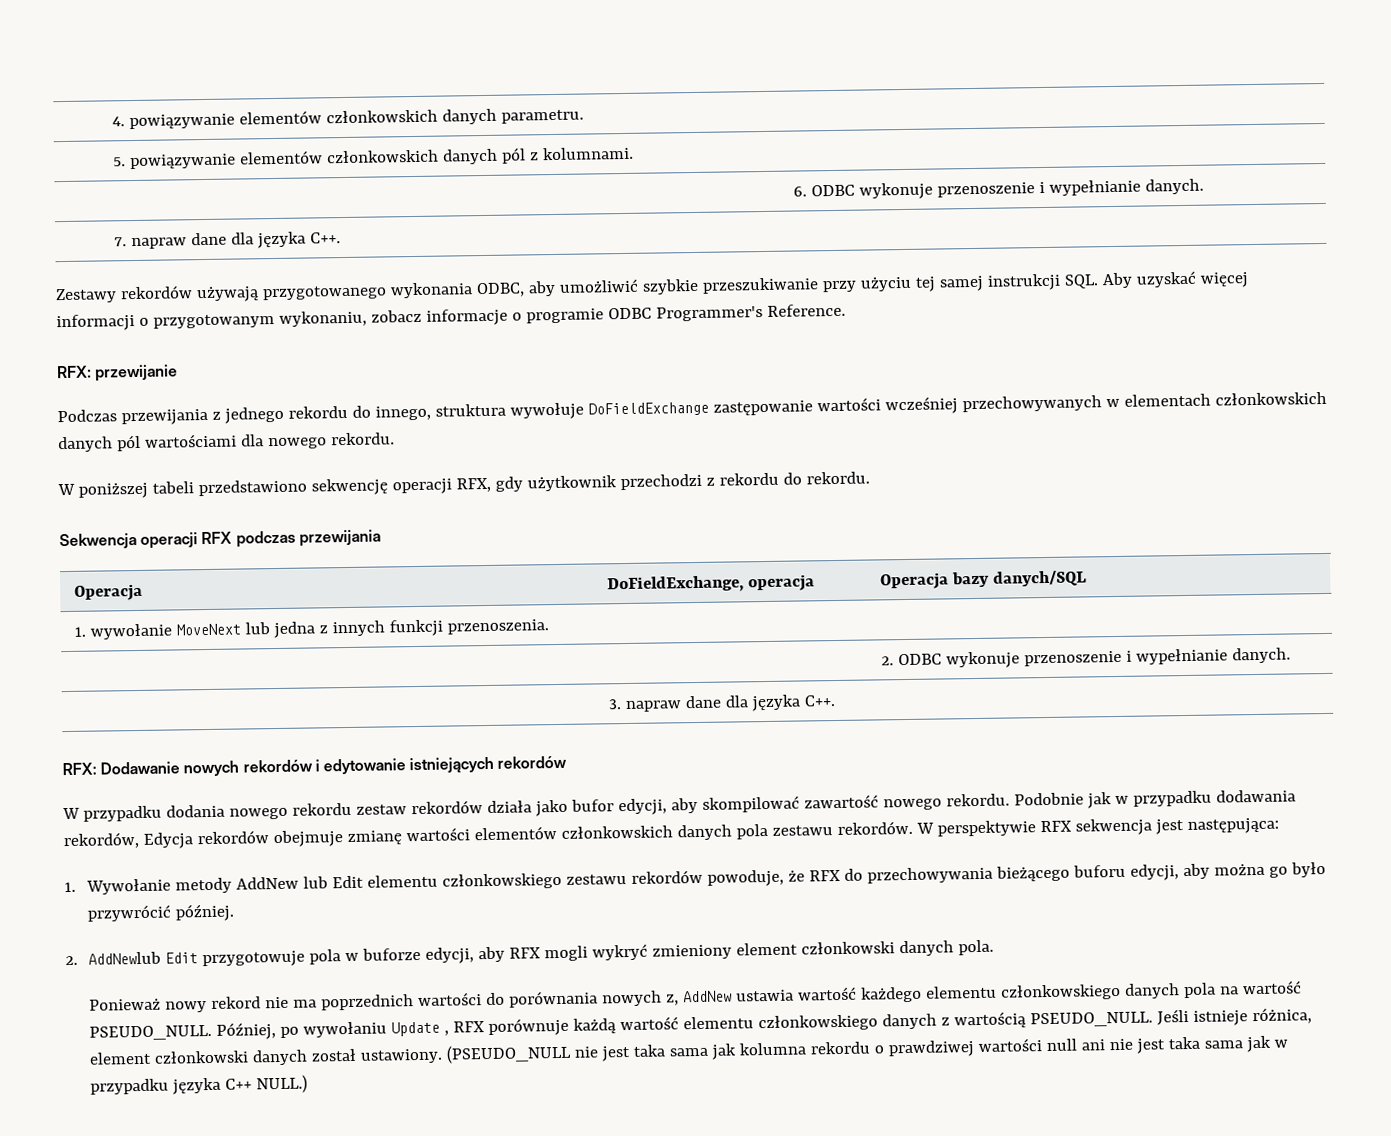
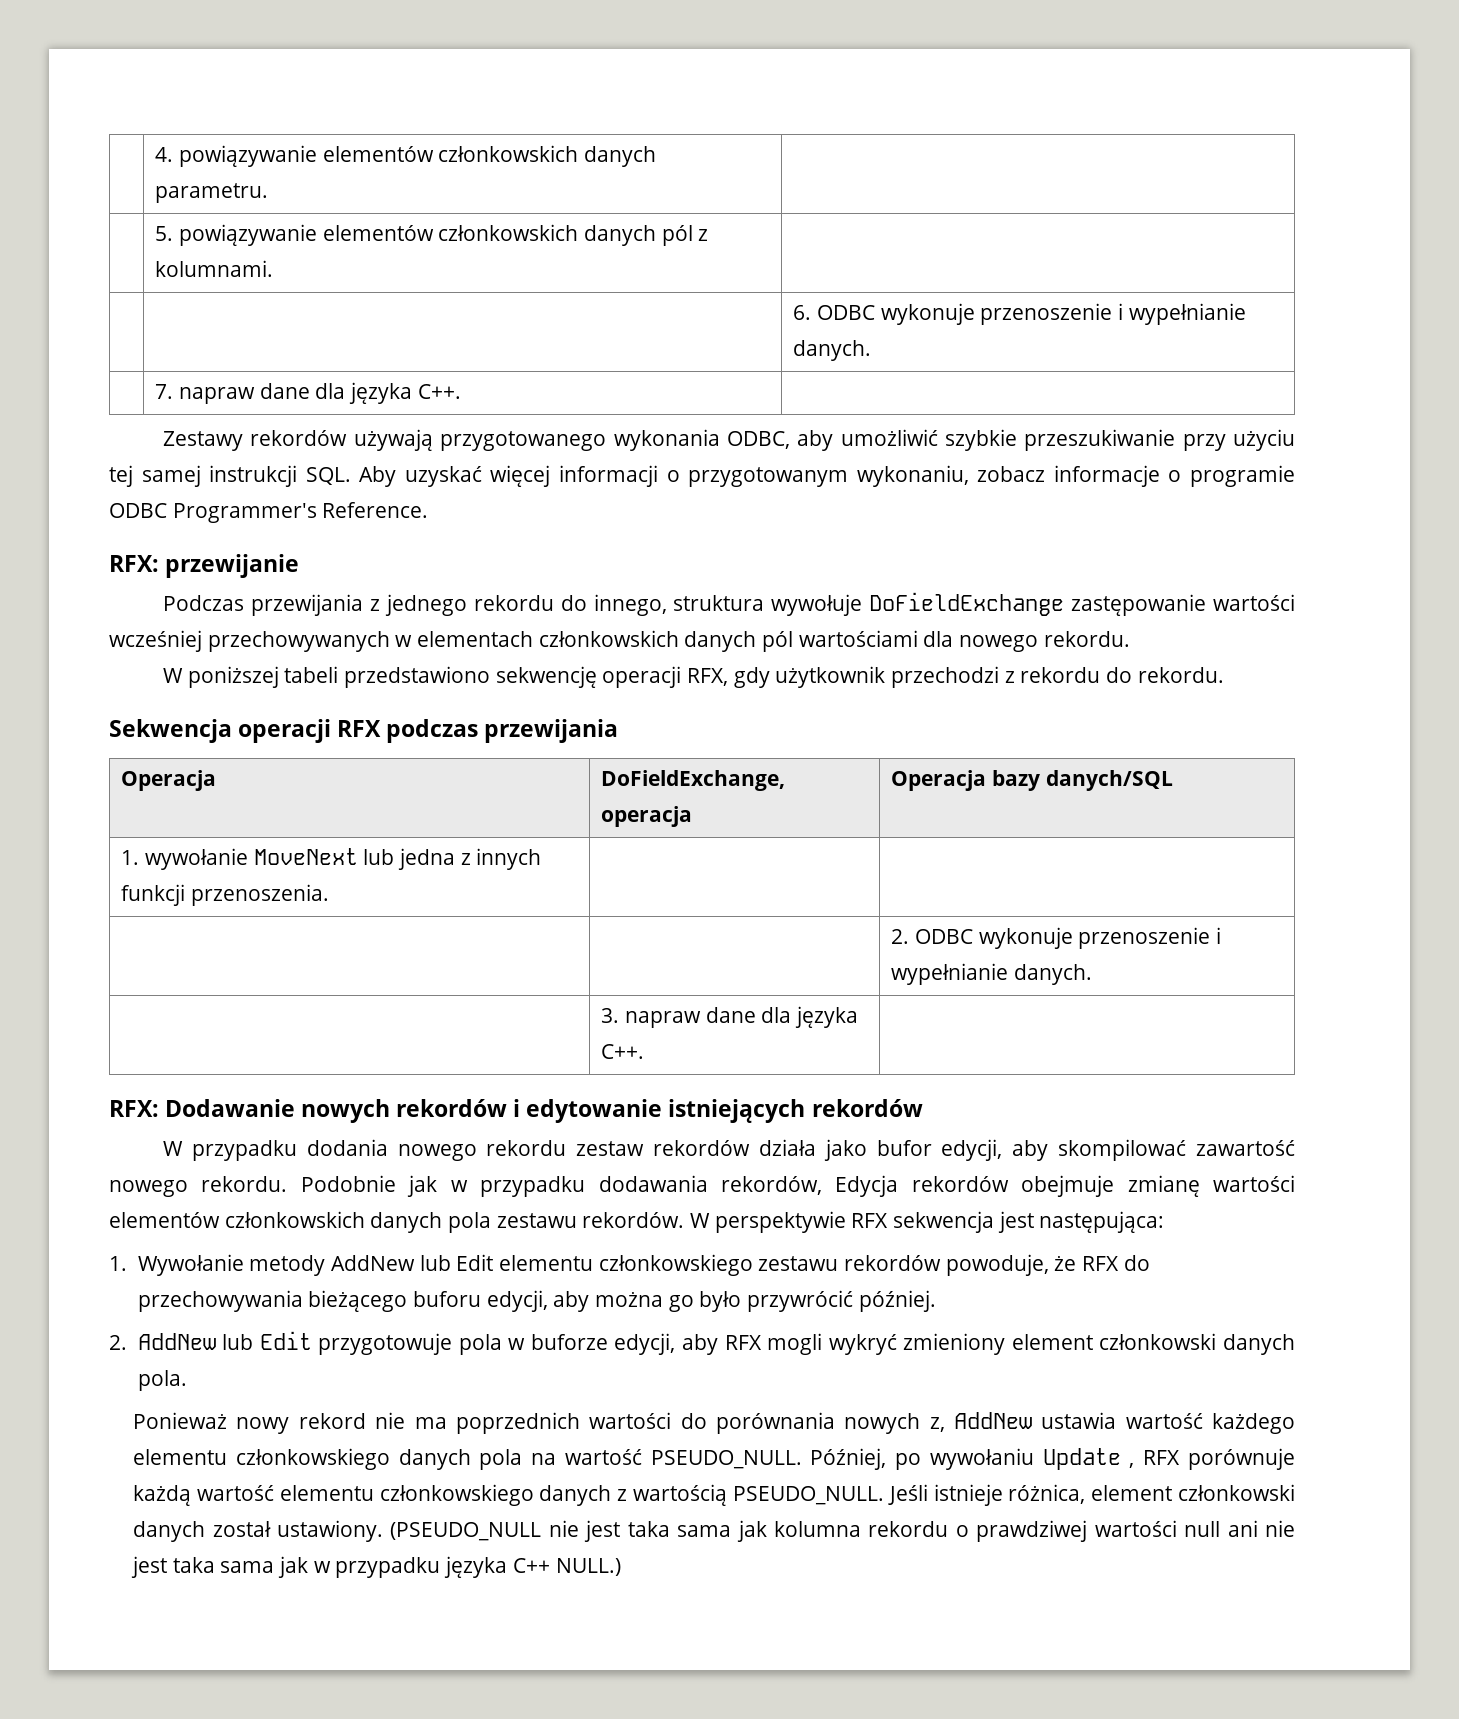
[87,951,161,965] AddNewlub -> [137,1333,254,1350] AddNew lub

